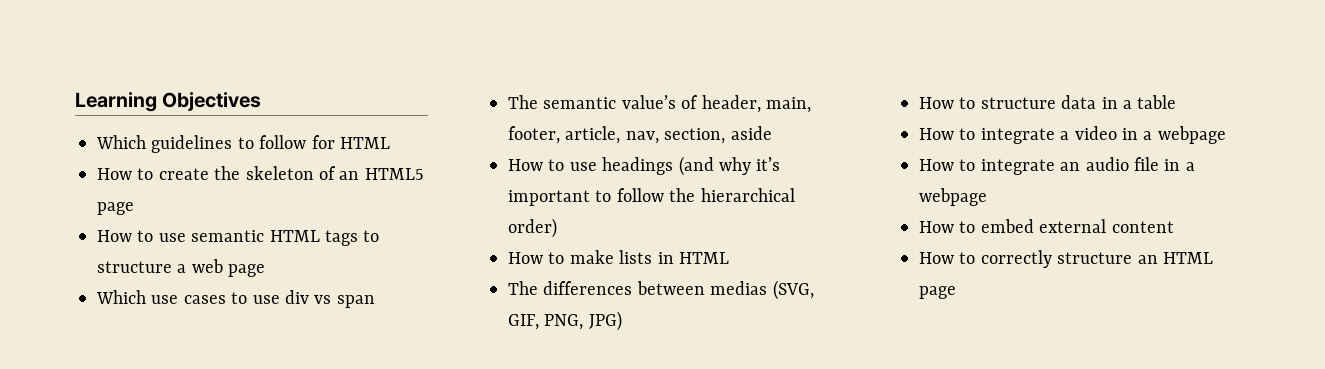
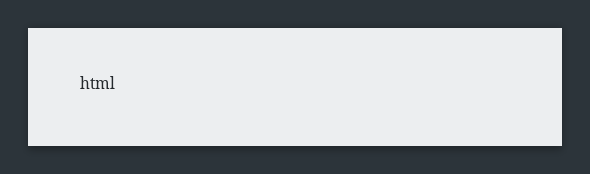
[75,92,262,112] [96,135,390,153] [97,166,424,180] [97,202,134,215] [97,230,380,246] [97,259,266,277] [96,290,375,308] [508,95,811,113] [508,126,772,144] [508,156,781,176] [508,188,795,206] [508,218,557,238] [508,250,729,264] [508,280,814,300] [508,311,622,331] [919,95,1177,109] [919,126,1226,144] [919,157,1195,175] [919,188,987,206] [919,219,1174,233] [919,250,1213,268] [919,286,956,299] Learning Objectives // Which guidelines to follow for HTML // How to create the skeleton of an HTML5 page // How to use semantic HTML tags to structure a web page // Which use cases to use div vs span // The semantic value’s of header, main, footer, article, nav, section, aside // How to use headings (and why it’s important to follow the hierarchical order) // How to make lists in HTML // The differences between medias (SVG, GIF, PNG, JPG) // How to structure data in a table // How to integrate a video in a webpage // How to integrate an audio file in a webpage // How to embed external content // How to correctly structure an HTML page -> [80,76,115,89] html

